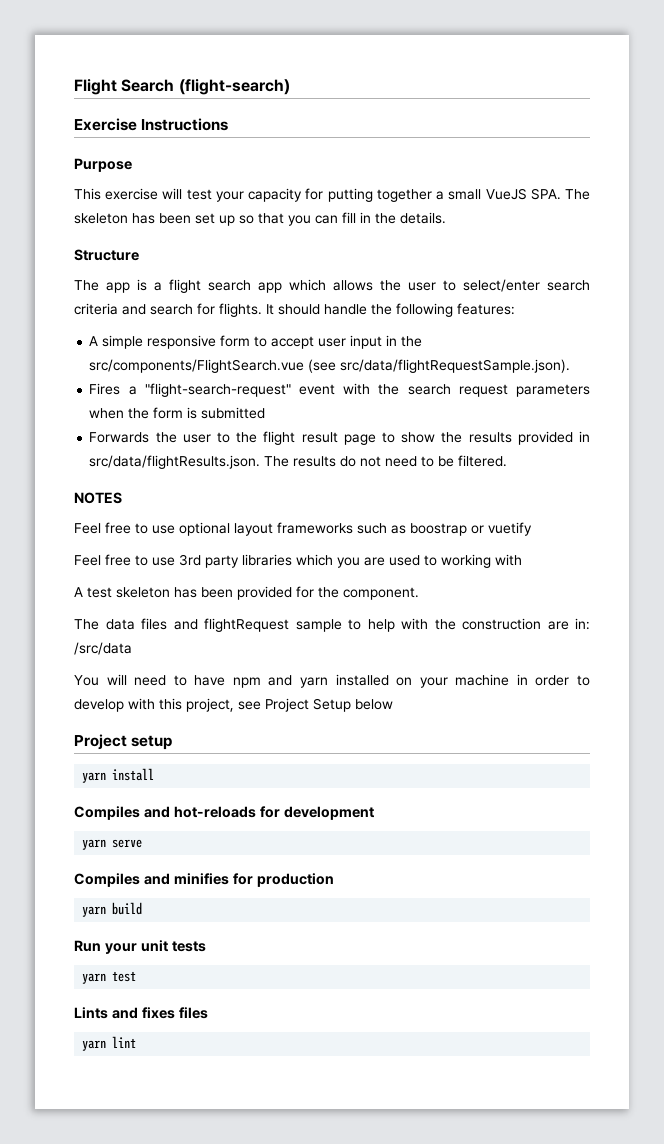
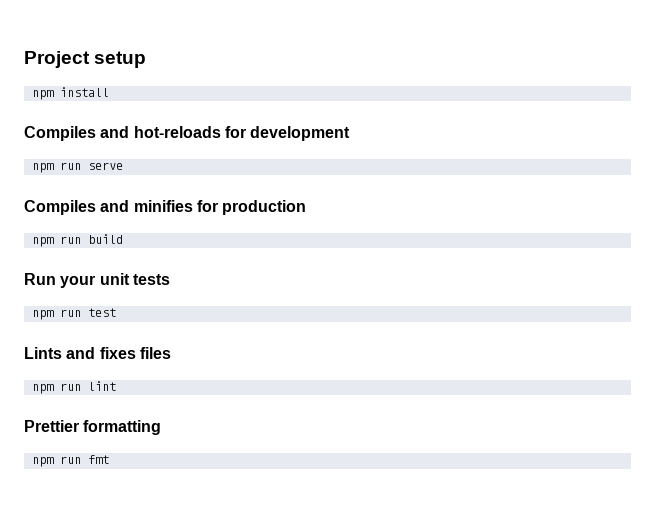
[74,79,290,95] [74,118,229,131] [74,158,132,172] [74,188,590,202] [74,212,446,226] [74,249,139,261] [74,279,590,293] [74,303,515,317] [89,335,423,349] [89,359,571,373] [89,383,590,397] [89,407,266,419] [89,431,590,445] [89,455,508,469] [74,492,122,504] [74,522,532,536] [74,554,522,568] [74,586,419,600] [74,618,590,632] [74,642,132,655] [74,674,590,688] [74,698,393,712] Flight Search (flight-search) // Exercise Instructions // Purpose // This exercise will test your capacity for putting together a small VueJS SPA. The skeleton has been set up so that you can fill in the details. // Structure // The app is a flight search app which allows the user to select/enter search criteria and search for flights. It should handle the following features: // A simple responsive form to accept user input in the src/components/FlightSearch.vue (see src/data/flightRequestSample.json). // Fires a "flight-search-request" event with the search request parameters when the form is submitted // Forwards the user to the flight result page to show the results provided in src/data/flightResults.json. The results do not need to be filtered. // NOTES // Feel free to use optional layout frameworks such as boostrap or vuetify // Feel free to use 3rd party libraries which you are used to working with // A test skeleton has been provided for the component. // The data files and flightRequest sample to help with the construction are in: /src/data // You will need to have npm and yarn installed on your machine in order to develop with this project, see Project Setup below // -> (24, 59) none
[82,772,107,783] yarn -> [32,90,55,100] npm
[82,839,107,850] yarn -> [32,162,82,173] npm run
[82,906,107,917] yarn -> [32,236,82,247] npm run
[82,973,107,984] yarn -> [32,309,82,320] npm run
[82,1040,107,1051] yarn -> [32,383,82,394] npm run
(137, 1042) none -> [24,420,162,435] [32,455,110,467] // Prettier formatting // npm run fmt

